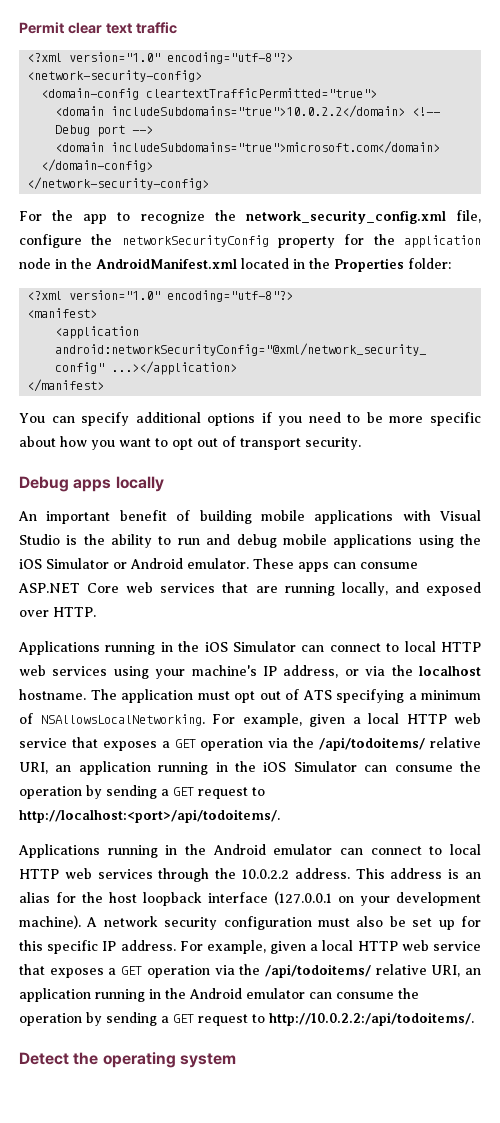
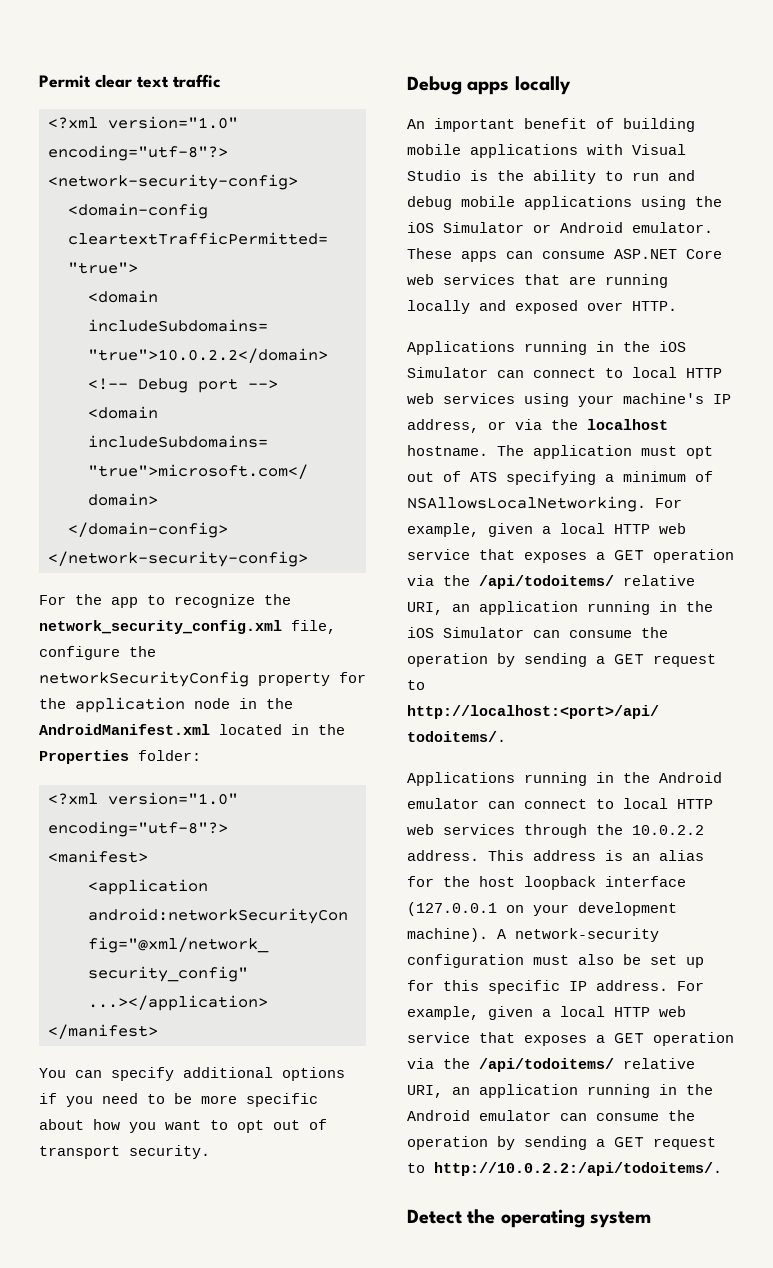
[341,582,388,596] locally, -> [407,300,470,314] locally
[103,916,218,930] network security -> [515,928,659,942] network-security

